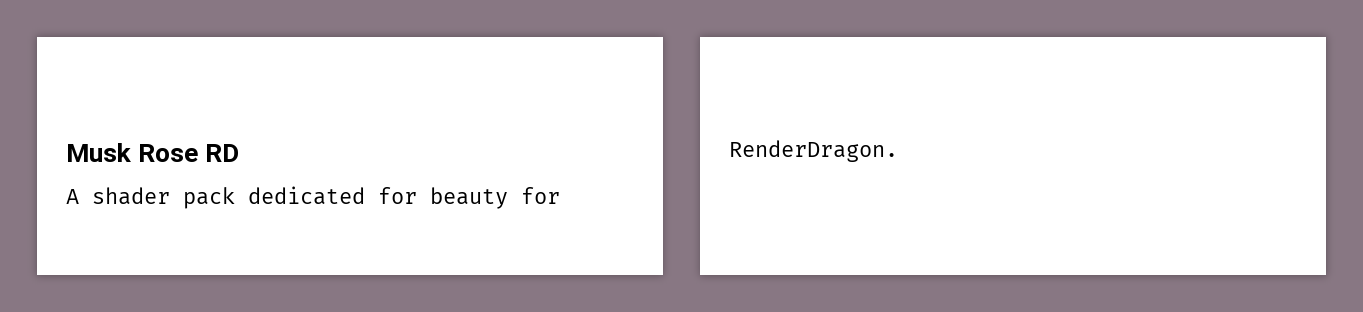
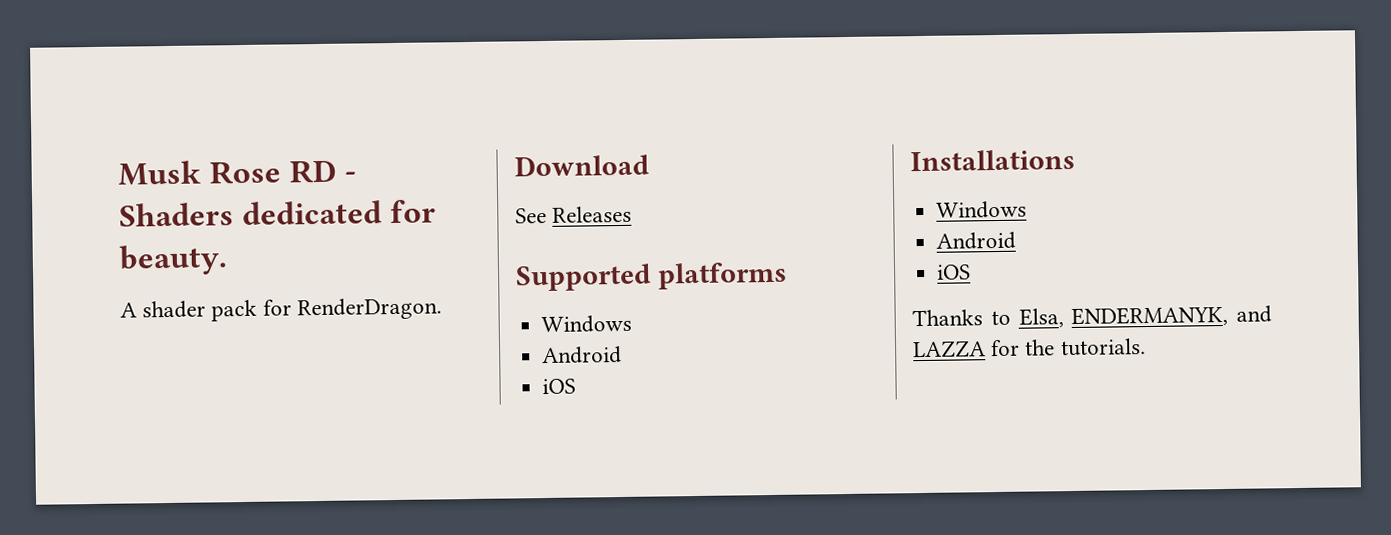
(240, 153) none -> [344,171,358,182] [119,199,436,227] [119,244,228,276] - Shaders dedicated for beauty.
[248,186,508,209] dedicated for beauty -> (258, 310) none
(898, 151) none -> [514,154,649,177] [515,205,633,224] [515,261,787,292] [541,314,633,334] [542,345,623,365] [542,378,577,395] [910,148,1075,172] [936,200,1028,219] [936,231,1017,250] [936,264,972,280] [912,305,1272,328] [912,338,1146,359] // Download // See Releases // Supported platforms // Windows // Android // iOS // Installations // Windows // Android // iOS // Thanks to Elsa, ENDERMANYK, and LAZZA for the tutorials.

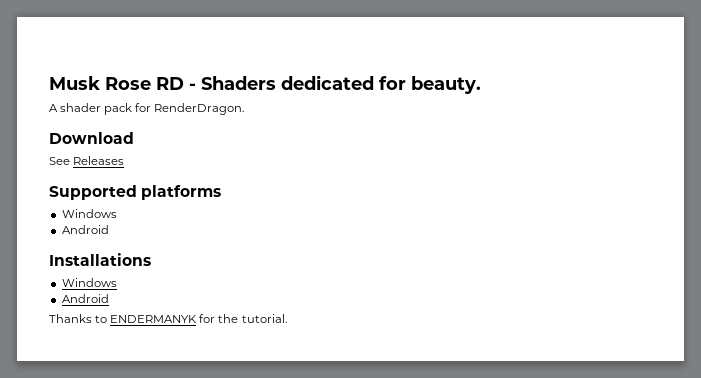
[542,378,577,395] // iOS -> (109, 229) none
[936,264,972,280] // iOS -> (109, 298) none
[1018,305,1272,328] [912,340,986,359] Elsa, ENDERMANYK, and LAZZA -> [110,315,198,323] ENDERMANYK
[1059,338,1146,357] tutorials. -> [241,314,287,323] tutorial.

